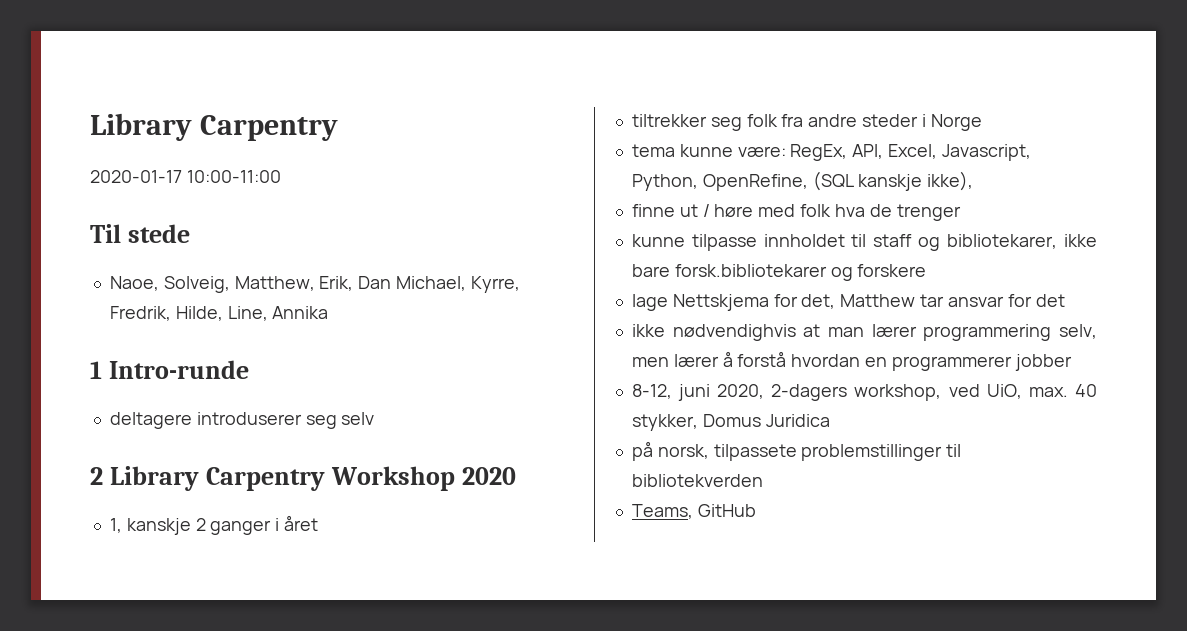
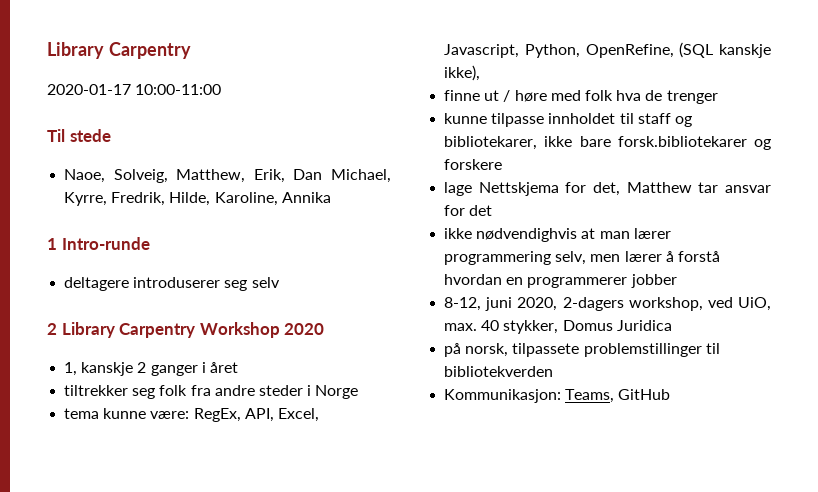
[227,306,268,321] Line, -> [214,192,278,206] Karoline,
(763, 480) none -> [444,389,562,403] Kommunikasjon:

